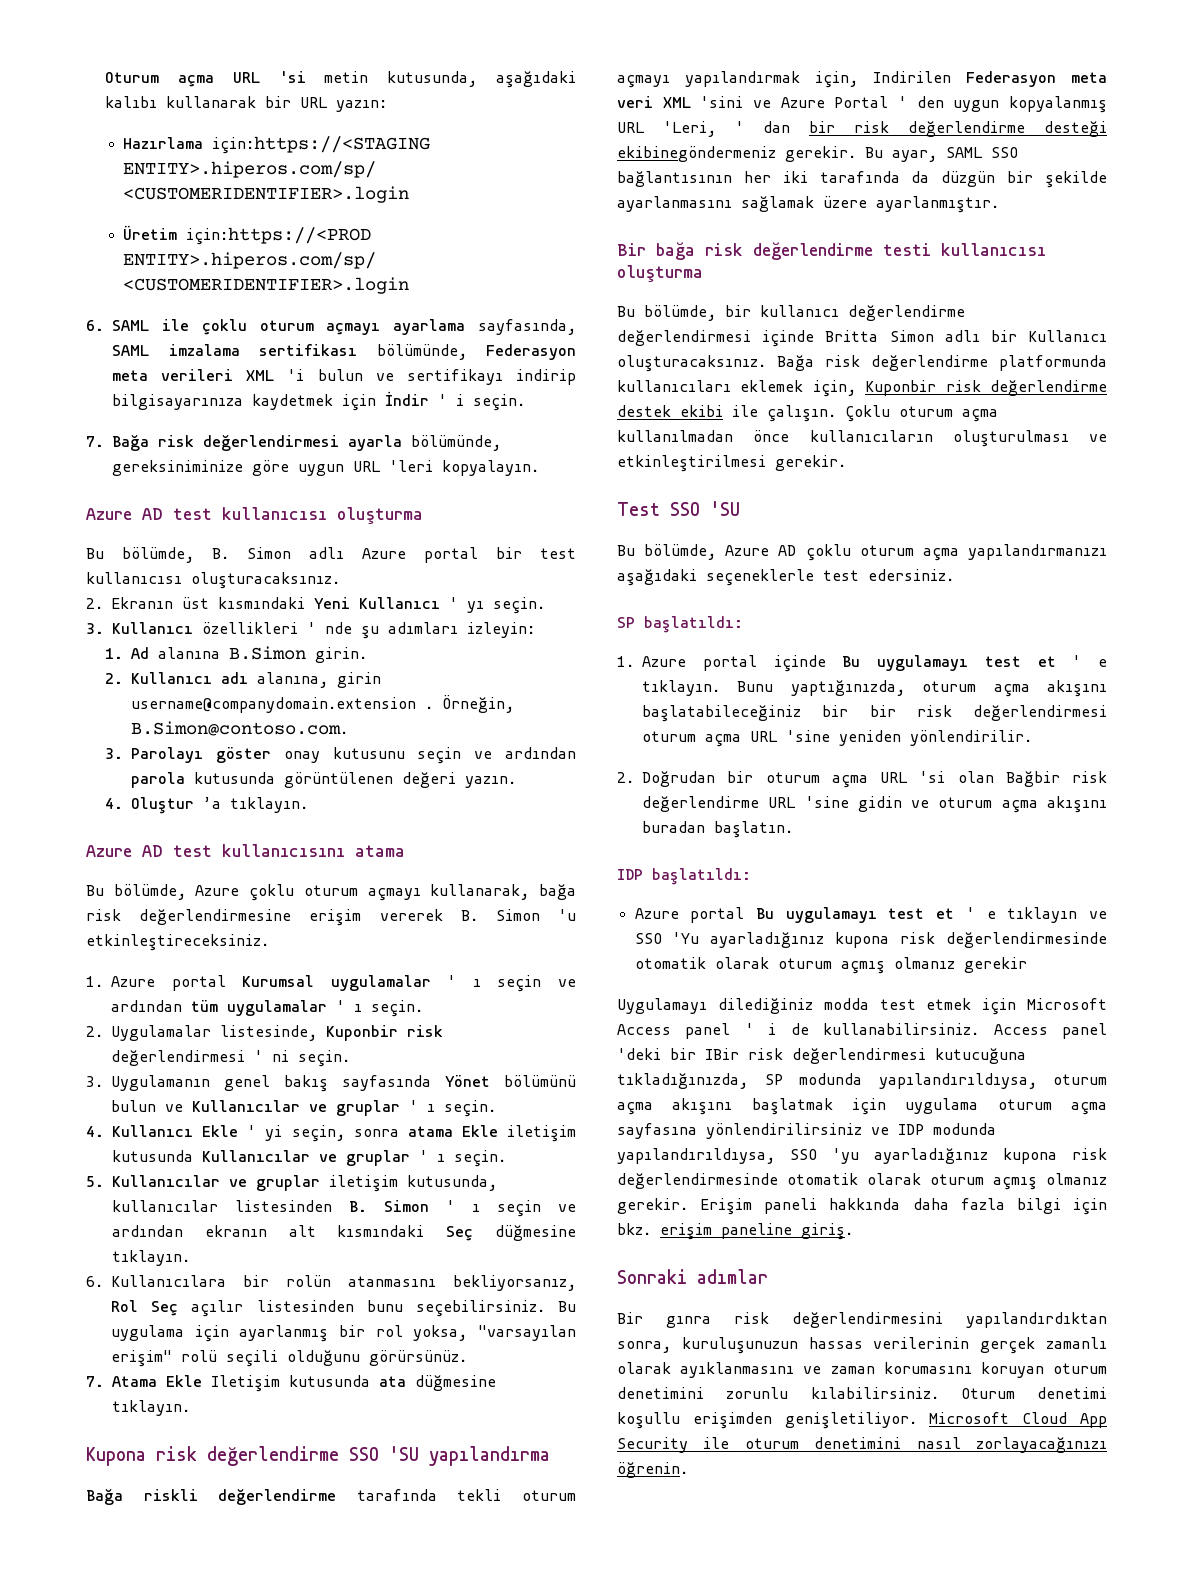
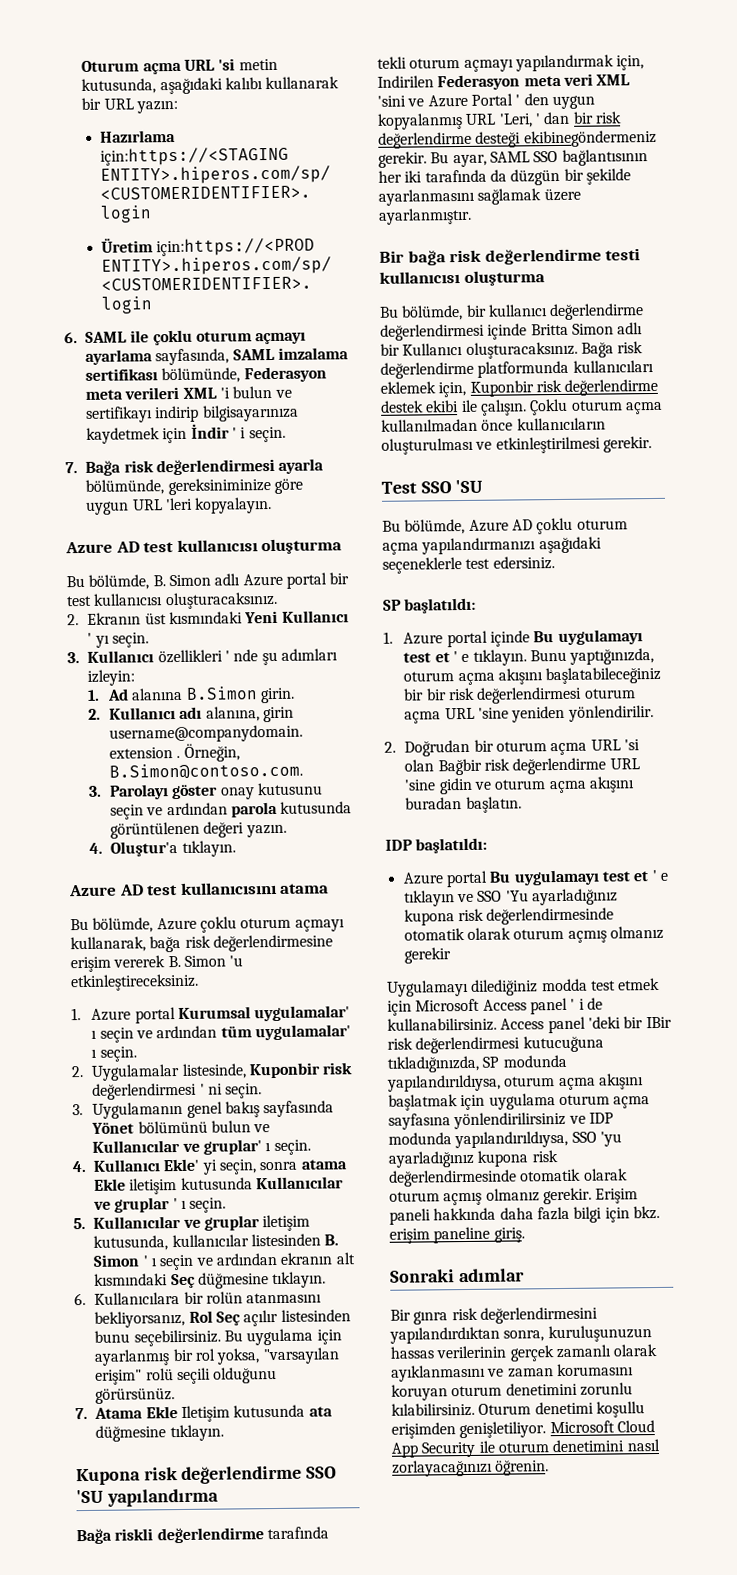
[131,797,222,814] Oluştur ’a -> [110,840,179,857] Oluştur'a
[330,975,457,991] uygulamalar ' -> [254,1005,351,1022] uygulamalar'
[227,1000,345,1016] uygulamalar ' -> [255,1024,352,1041] uygulamalar'
[336,1100,418,1116] gruplar ' -> [203,1139,263,1155] gruplar'
[202,1125,257,1137] Ekle ' -> [163,1158,201,1172] Ekle'

